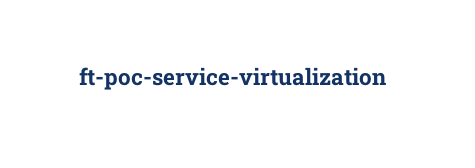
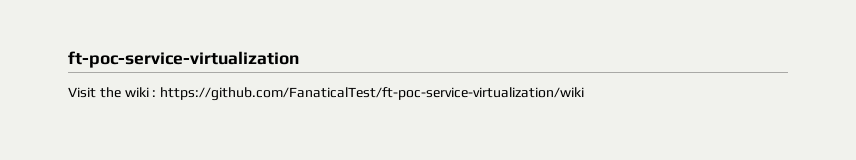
(386, 78) none -> [68,87,585,101] // Visit the wiki : https://github.com/FanaticalTest/ft-poc-service-virtualization/wiki

